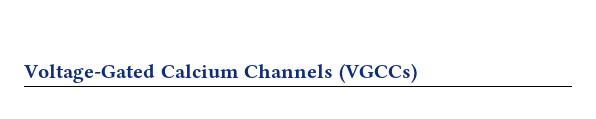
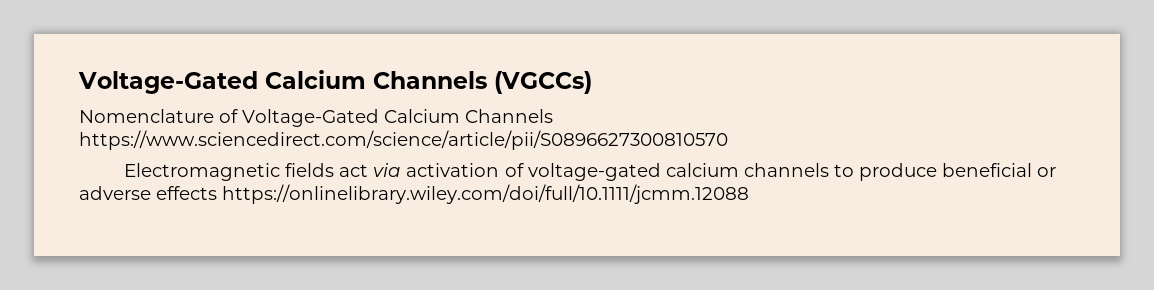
(417, 73) none -> [79,109,553,127] [79,130,728,150] [124,163,1057,181] [79,184,749,204] // Nomenclature of Voltage-Gated Calcium Channels https://www.sciencedirect.com/science/article/pii/S0896627300810570 // Electromagnetic fields act via activation of voltage-gated calcium channels to produce beneficial or adverse effects https://onlinelibrary.wiley.com/doi/full/10.1111/jcmm.12088

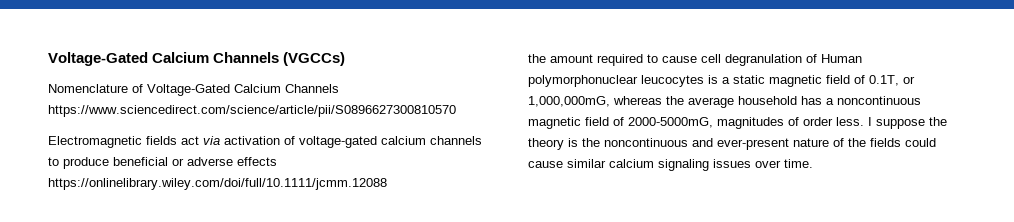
(749, 194) none -> [528,54,862,66] [528,75,915,87] [528,96,921,108] [528,117,947,129] [528,138,936,150] [528,159,813,171] // the amount required to cause cell degranulation of Human polymorphonuclear leucocytes is a static magnetic field of 0.1T, or 1,000,000mG, whereas the average household has a noncontinuous magnetic field of 2000-5000mG, magnitudes of order less. I suppose the theory is the noncontinuous and ever-present nature of the fields could cause similar calcium signaling issues over time.

